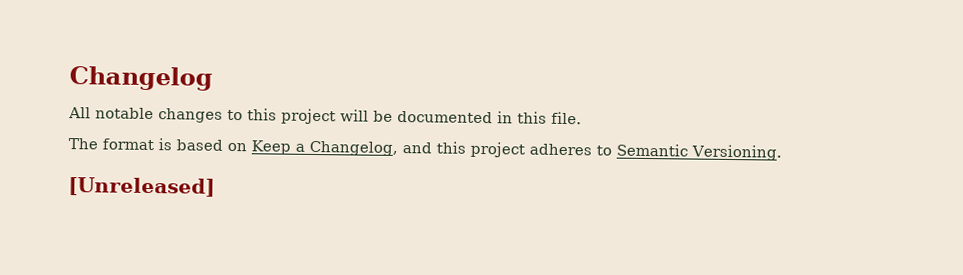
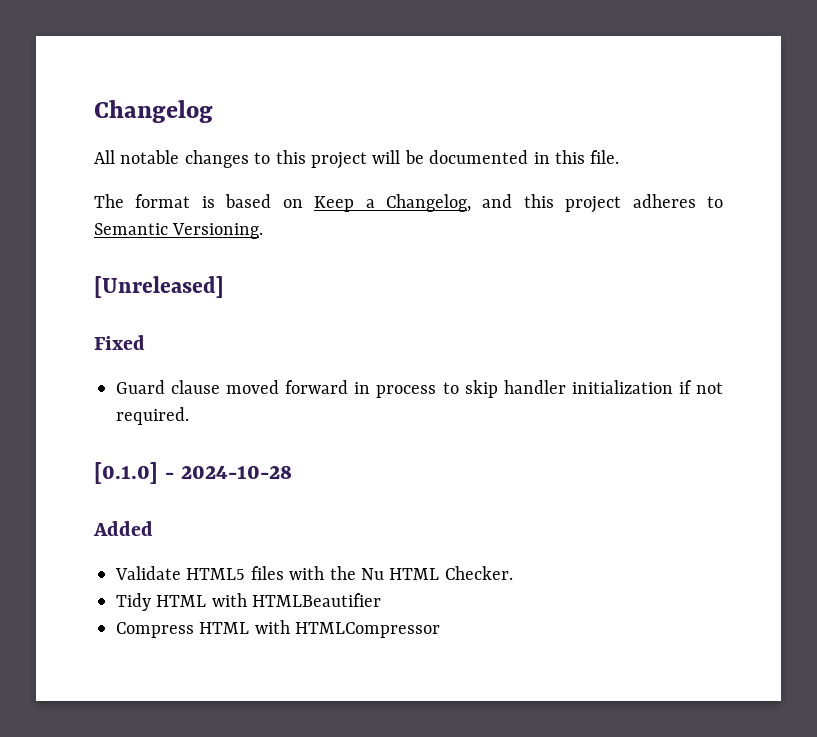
(215, 187) none -> [94,335,145,350] [116,380,724,398] [116,407,189,425] [94,462,292,484] [93,521,153,536] [115,566,513,580] [116,593,382,611] [116,620,441,638] // Fixed // Guard clause moved forward in process to skip handler initialization if not required. // [0.1.0] - 2024-10-28 // Added // Validate HTML5 files with the Nu HTML Checker. // Tidy HTML with HTMLBeautifier // Compress HTML with HTMLCompressor

